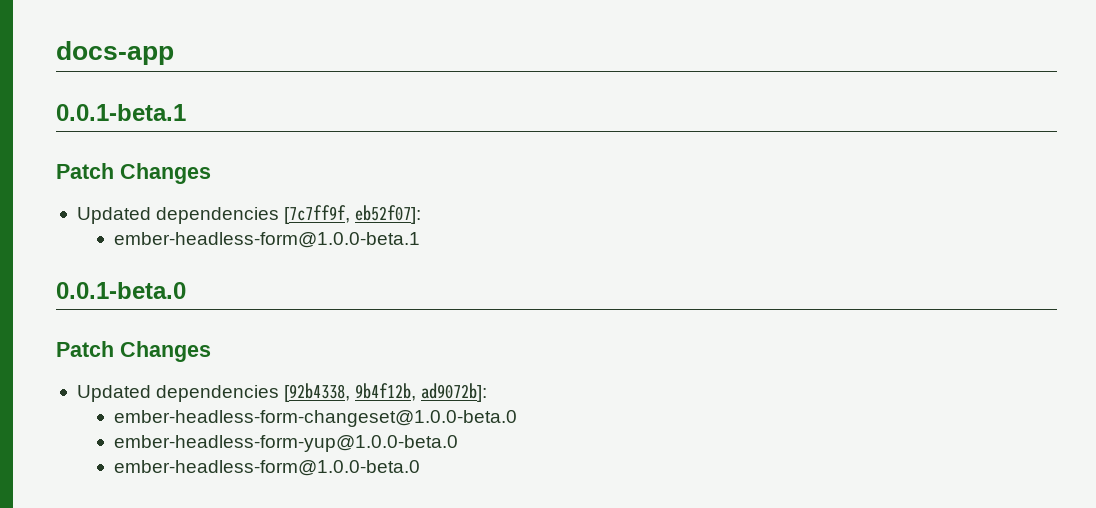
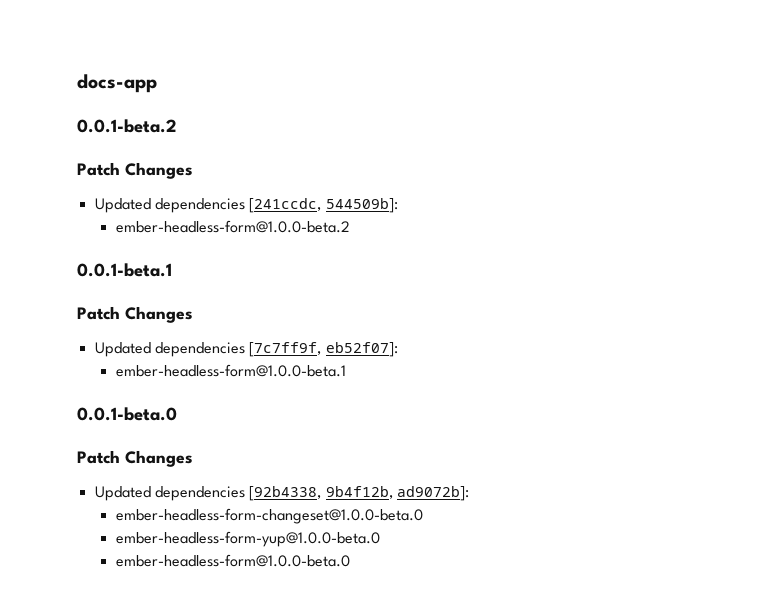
(174, 53) none -> [77,119,177,133] [77,162,193,179] [94,198,398,213] [115,220,350,233] // 0.0.1-beta.2 // Patch Changes // Updated dependencies [241ccdc, 544509b]: // ember-headless-form@1.0.0-beta.2

